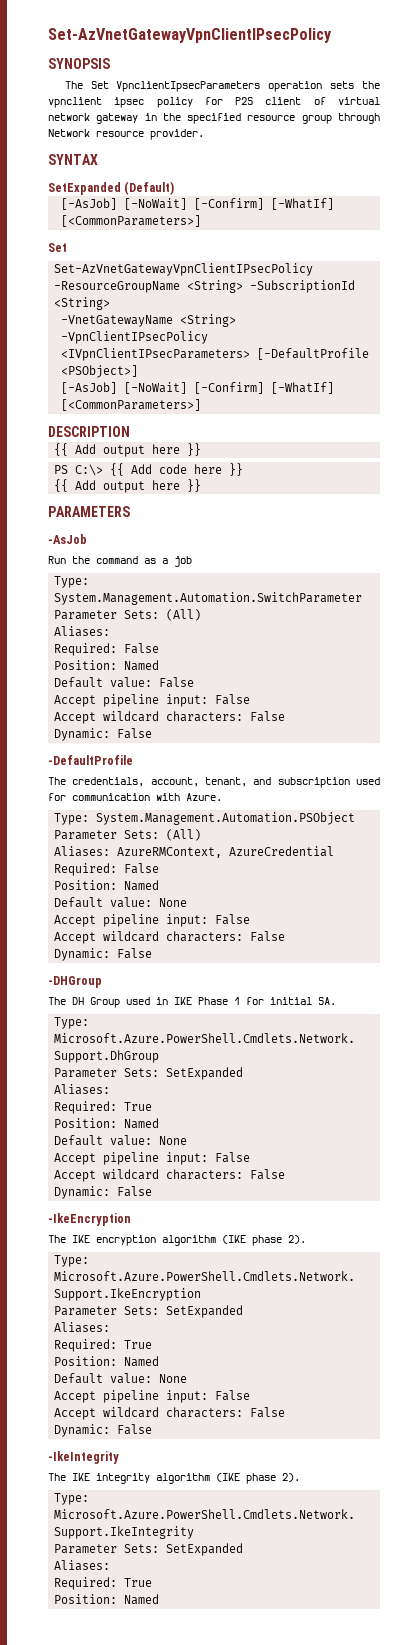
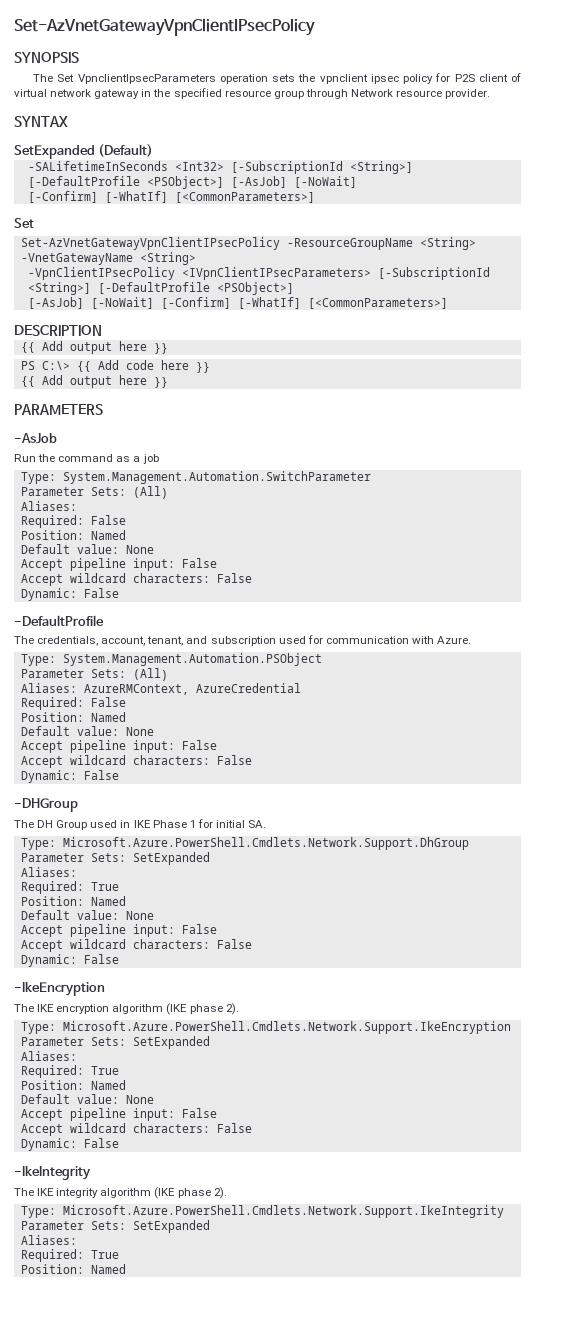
[61,198,188,210] [-AsJob] [-NoWait] -> [27,161,413,174] [27,176,357,189] -SALifetimeInSeconds <Int32> [-SubscriptionId <String>] [-DefaultProfile <PSObject>] [-AsJob] [-NoWait] //
[250,280,356,293] -SubscriptionId -> [20,253,133,265] -VnetGatewayName
[61,314,237,327] [61,331,209,344] [61,348,251,361] -VnetGatewayName <String> -VpnClientIPsecPolicy <IVpnClientIPsecParameters> -> [27,267,490,280] [27,282,91,295] -VpnClientIPsecPolicy <IVpnClientIPsecParameters> [-SubscriptionId <String>]
[110,677,195,688] value: False -> [76,544,154,554] value: None

